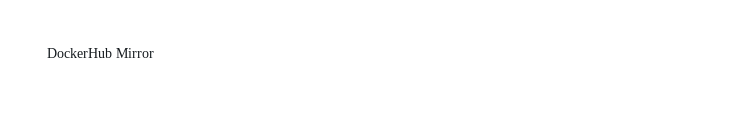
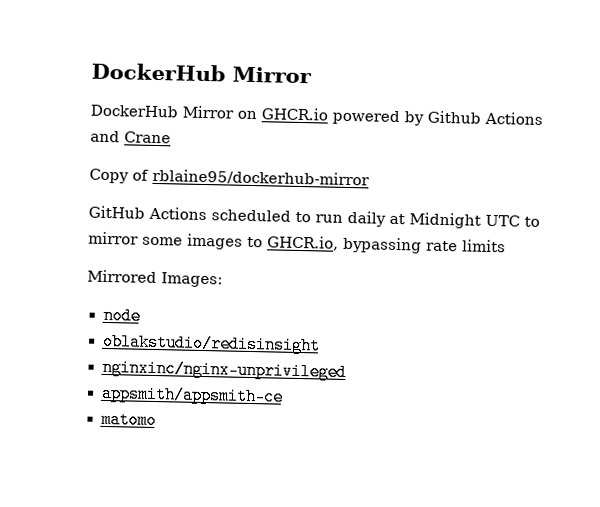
[47,48,154,58] DockerHub Mirror -> [91,62,312,84] [90,104,543,126] [90,130,171,144] [89,168,370,187] [88,205,540,229] [88,231,506,254] [87,269,223,288] [102,306,141,325] [101,332,321,355] [101,358,347,381] [100,384,284,406] [100,410,157,430] DockerHub Mirror // DockerHub Mirror on GHCR.io powered by Github Actions and Crane // Copy of rblaine95/dockerhub-mirror // GitHub Actions scheduled to run daily at Midnight UTC to mirror some images to GHCR.io, bypassing rate limits // Mirrored Images: // node // oblakstudio/redisinsight // nginxinc/nginx-unprivileged // appsmith/appsmith-ce // matomo

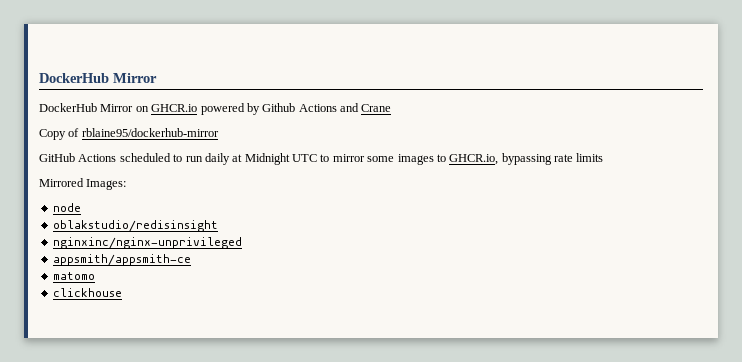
(157, 420) none -> [52,288,122,297] // clickhouse

